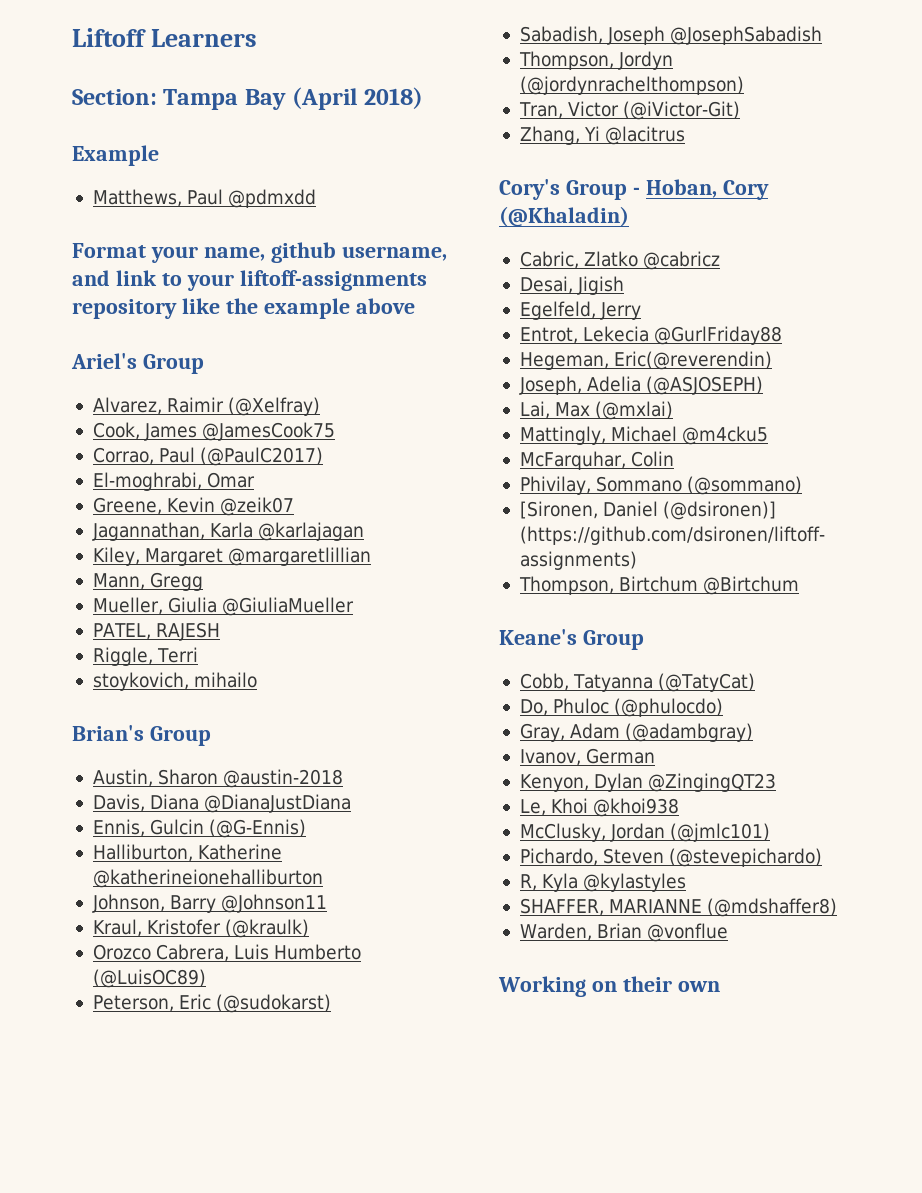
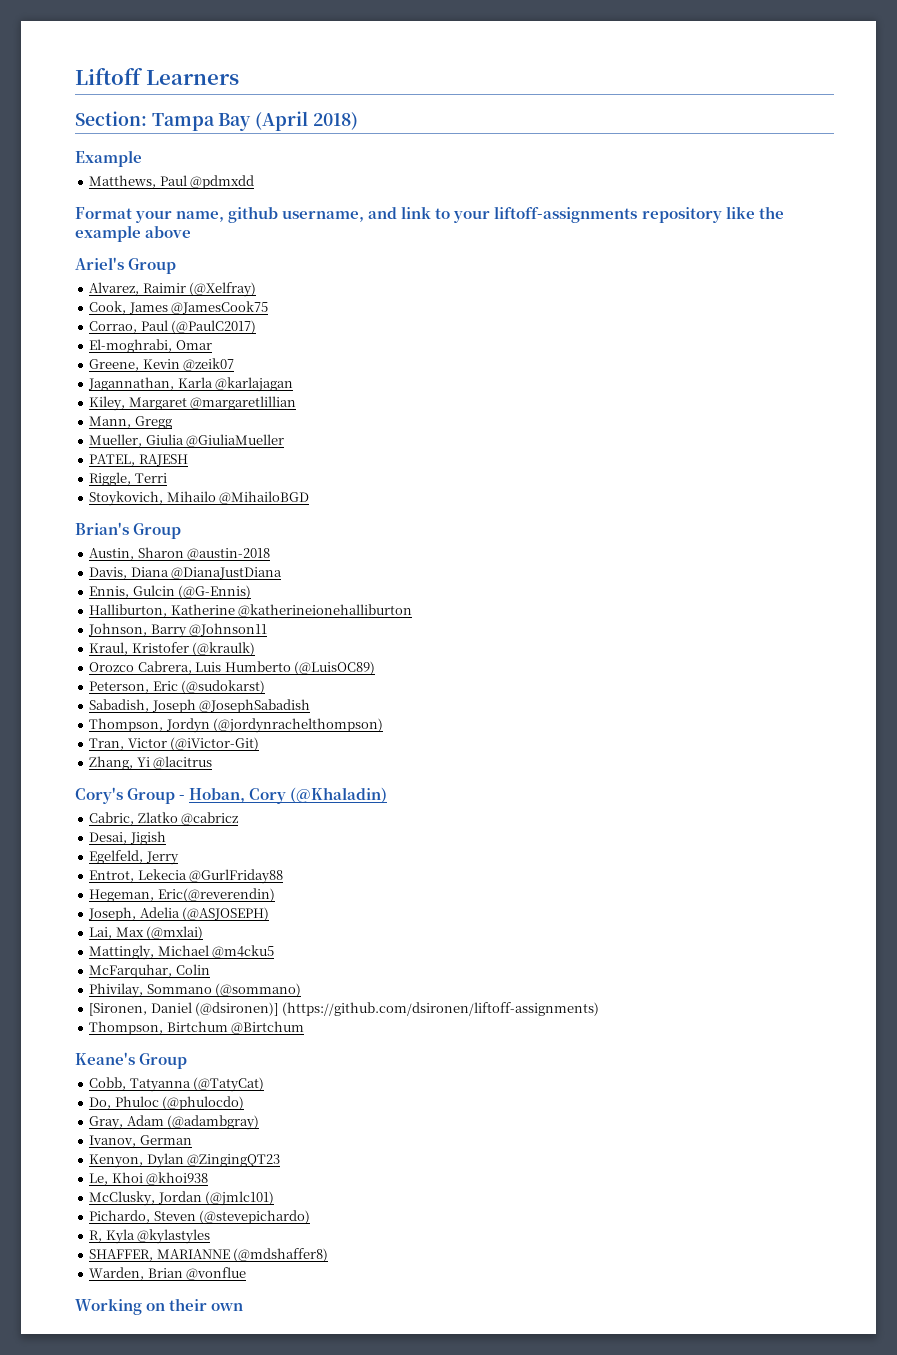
[92,672,258,691] stoykovich, mihailo -> [89,491,310,506] Stoykovich, Mihailo @MihailoBGD

